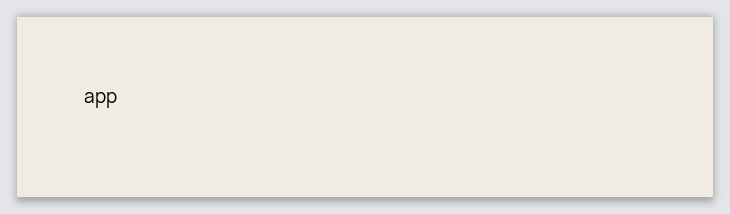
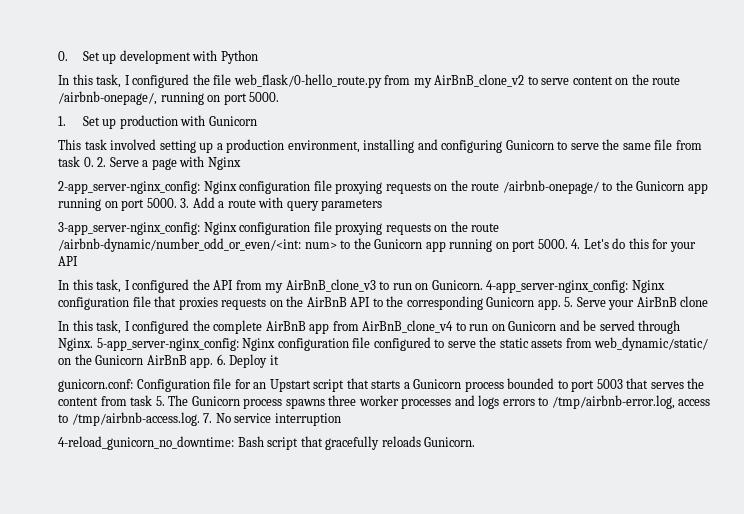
[84,92,117,108] app -> [58,50,258,64] [58,74,681,88] [58,91,280,105] [58,115,257,129] [58,139,702,153] [58,156,241,170] [58,180,708,194] [58,197,383,211] [58,221,500,235] [58,238,696,252] [58,256,78,266] [58,279,665,293] [58,296,709,310] [58,320,681,334] [58,337,709,351] [58,354,279,368] [58,378,705,392] [58,395,711,409] [58,412,341,426] [58,436,476,450] 0. Set up development with Python // In this task, I configured the file web_flask/0-hello_route.py from my AirBnB_clone_v2 to serve content on the route /airbnb-onepage/, running on port 5000. // 1. Set up production with Gunicorn // This task involved setting up a production environment, installing and configuring Gunicorn to serve the same file from task 0. 2. Serve a page with Nginx // 2-app_server-nginx_config: Nginx configuration file proxying requests on the route /airbnb-onepage/ to the Gunicorn app running on port 5000. 3. Add a route with query parameters // 3-app_server-nginx_config: Nginx configuration file proxying requests on the route /airbnb-dynamic/number_odd_or_even/<int: num> to the Gunicorn app running on port 5000. 4. Let's do this for your API // In this task, I configured the API from my AirBnB_clone_v3 to run on Gunicorn. 4-app_server-nginx_config: Nginx configuration file that proxies requests on the AirBnB API to the corresponding Gunicorn app. 5. Serve your AirBnB clone // In this task, I configured the complete AirBnB app from AirBnB_clone_v4 to run on Gunicorn and be served through Nginx. 5-app_server-nginx_config: Nginx configuration file configured to serve the static assets from web_dynamic/static/ on the Gunicorn AirBnB app. 6. Deploy it // gunicorn.conf: Configuration file for an Upstart script that starts a Gunicorn process bounded to port 5003 that serves the content from task 5. The Gunicorn process spawns three worker processes and logs errors to /tmp/airbnb-error.log, access to /tmp/airbnb-access.log. 7. No service interruption // 4-reload_gunicorn_no_downtime: Bash script that gracefully reloads Gunicorn.

